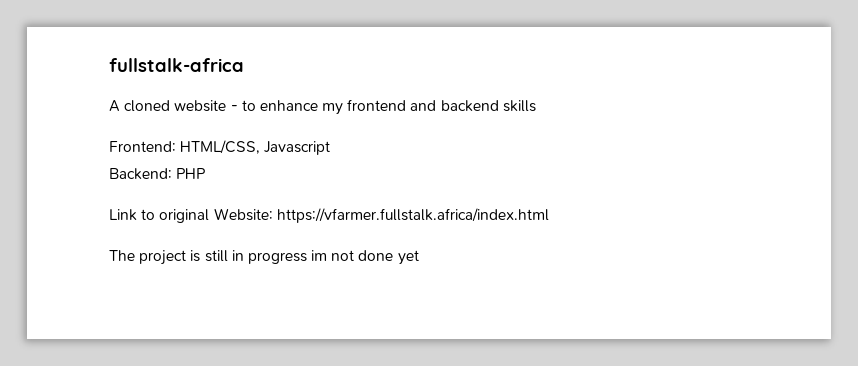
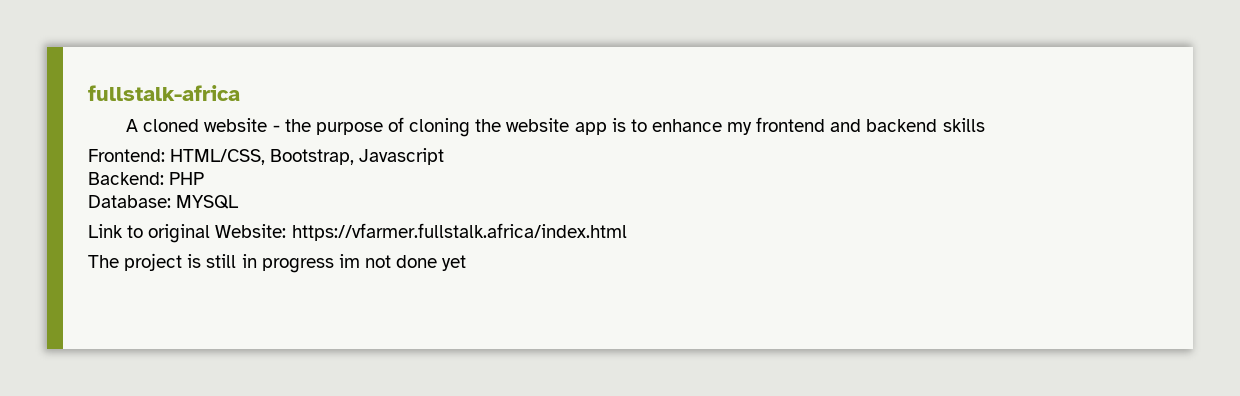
(238, 108) none -> [284,117,626,137] the purpose of cloning the website app is
(261, 147) none -> [270,149,355,165] Bootstrap,
(206, 173) none -> [88,195,240,209] // Database: MYSQL

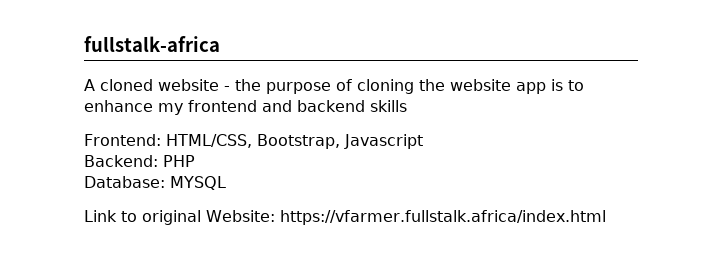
[88,253,467,273] // The project is still in progress im not done yet -> (606, 217) none

